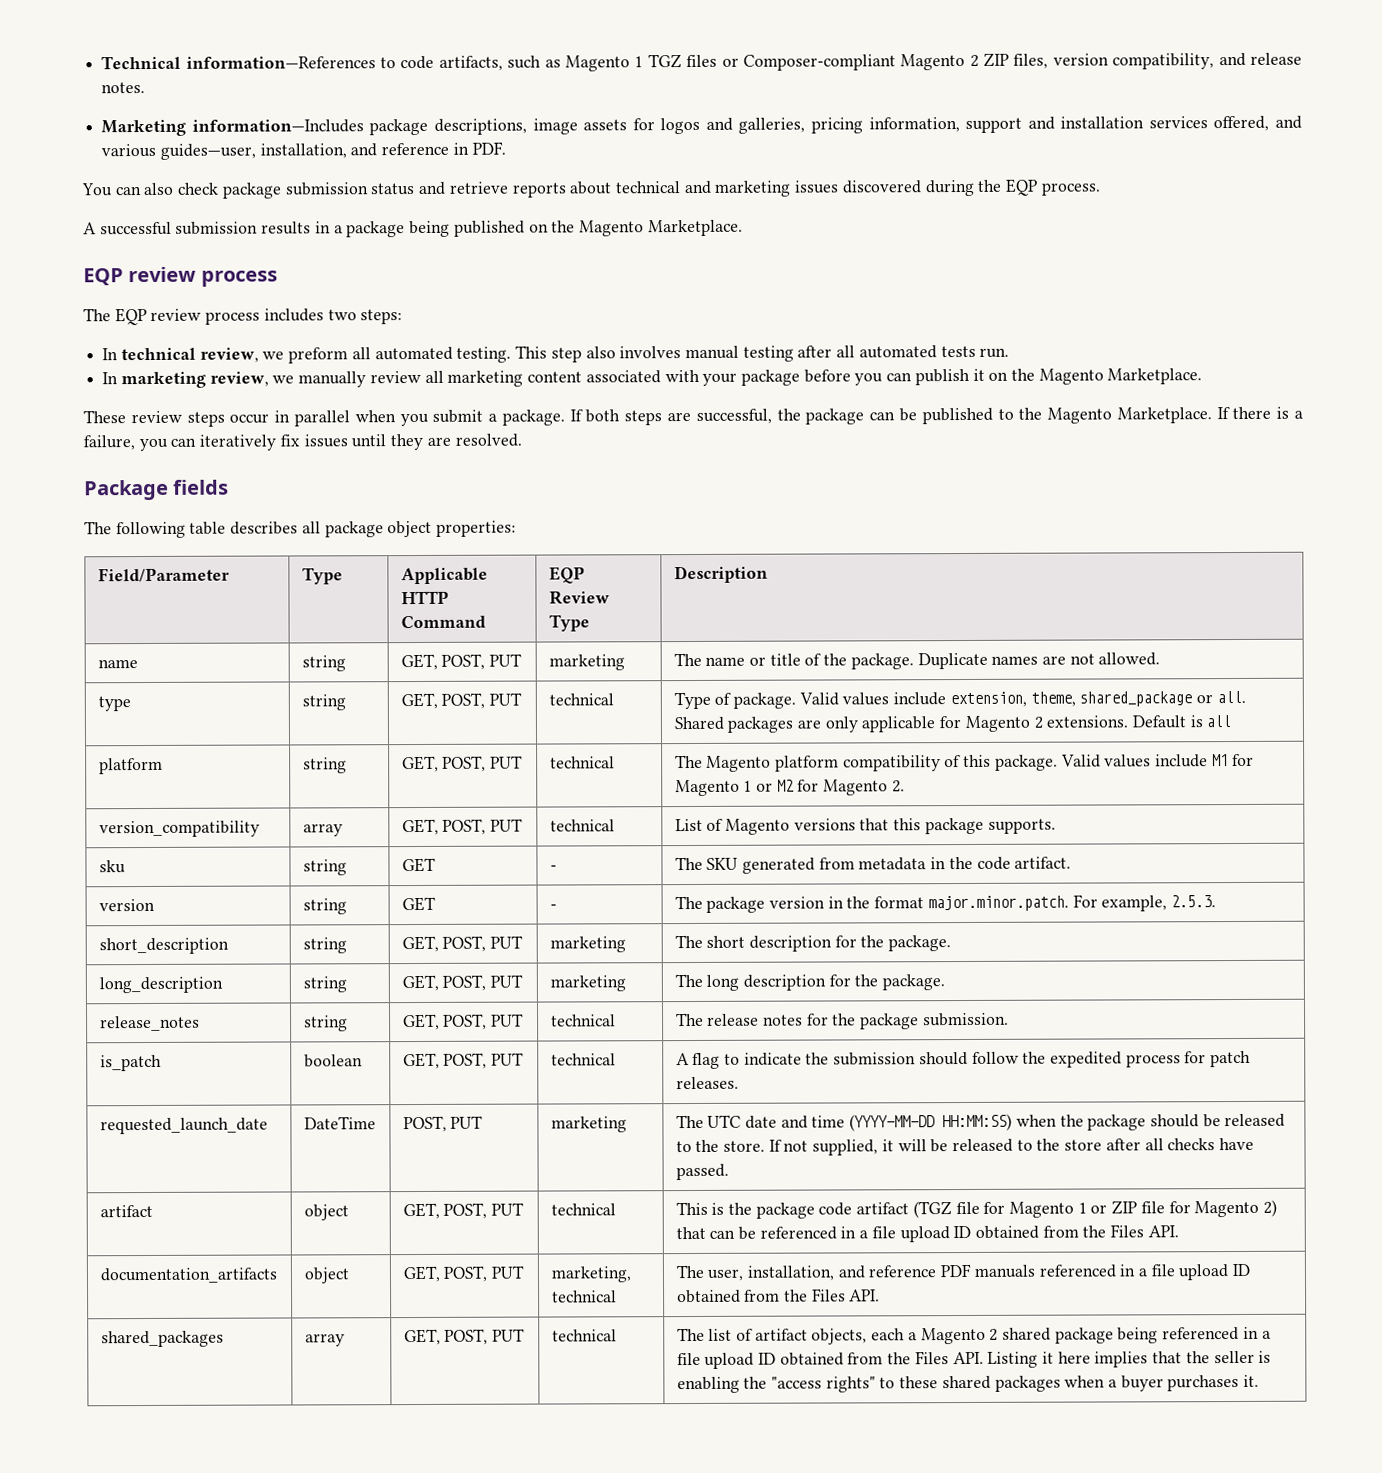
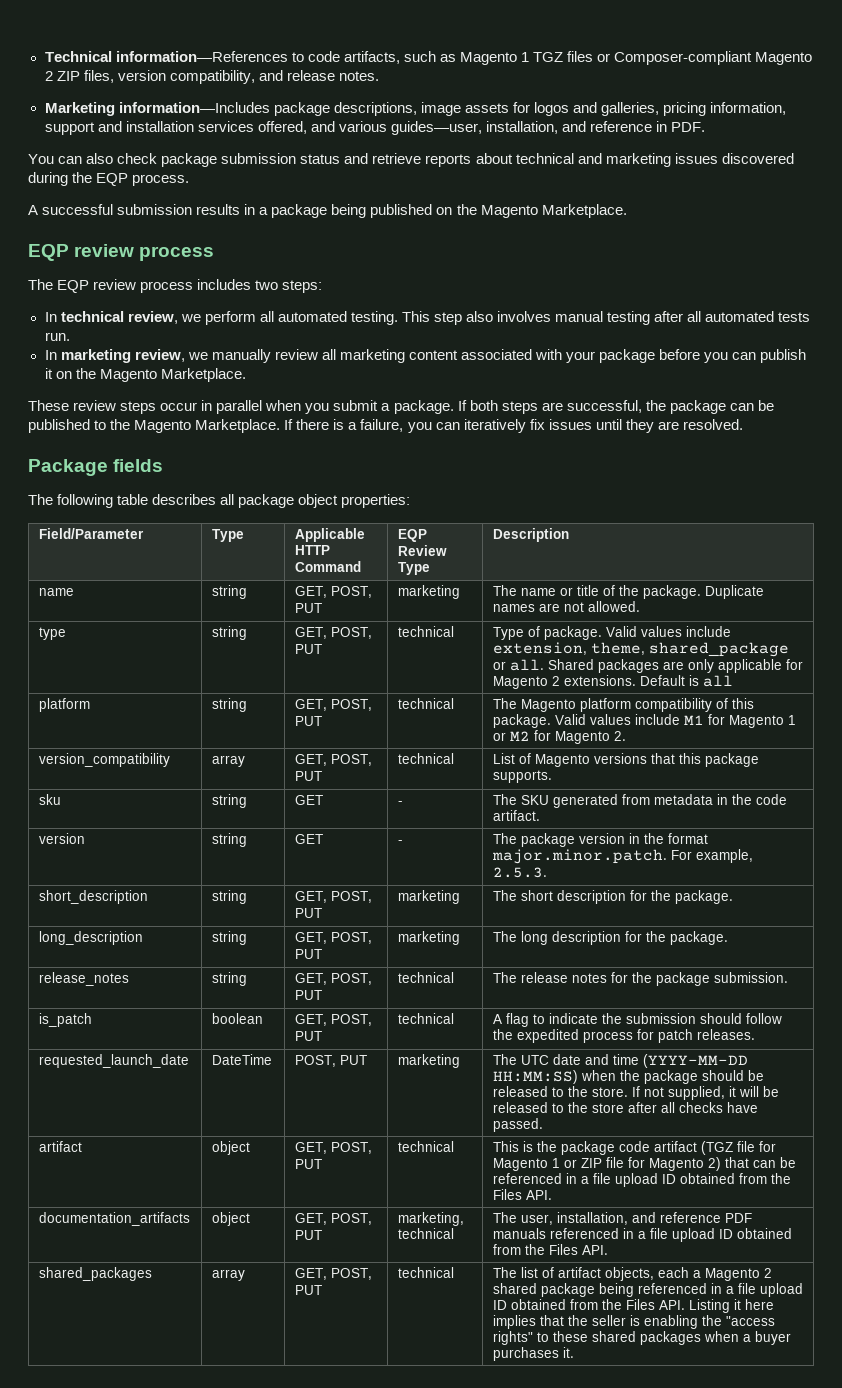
[288,347,349,364] preform -> [204,311,256,325] perform

